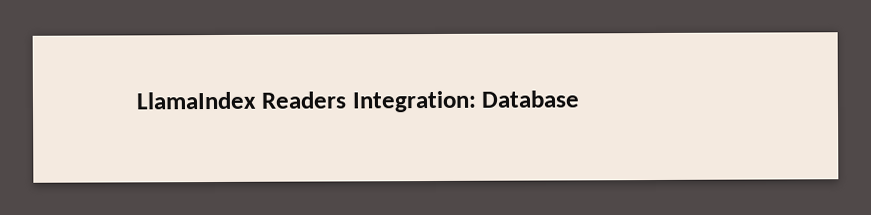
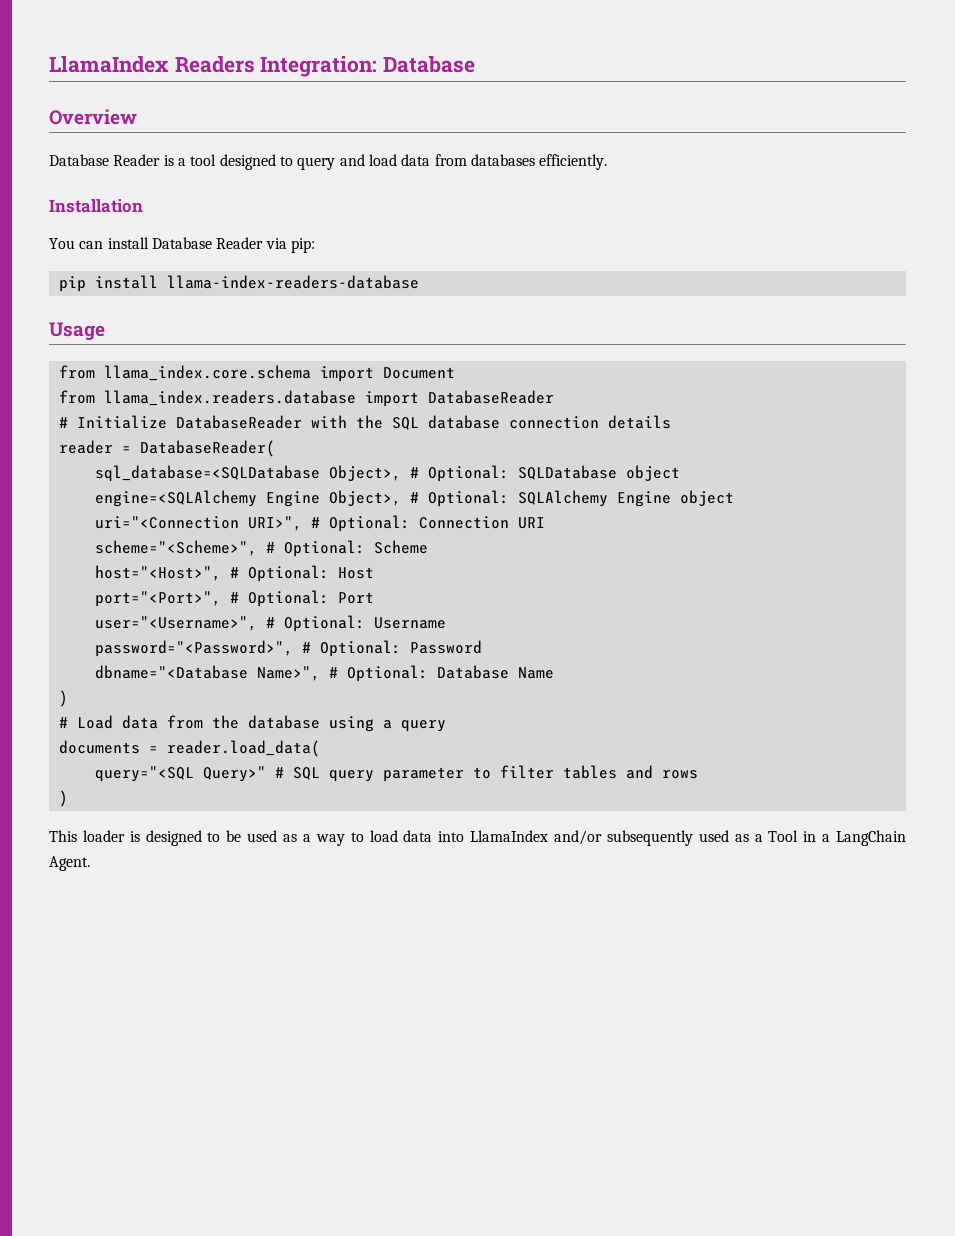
(581, 99) none -> [49,109,137,125] [49,154,608,170] [49,199,143,213] [49,237,315,253] [58,275,419,292] [49,322,105,341] [58,365,455,382] [58,390,554,407] [58,415,671,430] [58,440,275,457] [94,465,680,482] [94,490,734,507] [94,515,545,532] [94,540,428,557] [94,565,374,582] [94,590,374,607] [94,615,446,632] [94,640,482,657] [94,665,554,682] [58,690,68,707] [58,715,446,732] [58,740,320,757] [94,765,698,782] [58,790,68,807] [49,830,906,846] [49,856,90,871] // Overview // Database Reader is a tool designed to query and load data from databases efficiently. // Installation // You can install Database Reader via pip: // pip install llama-index-readers-database // Usage // from llama_index.core.schema import Document // from llama_index.readers.database import DatabaseReader // # Initialize DatabaseReader with the SQL database connection details // reader = DatabaseReader( // sql_database=<SQLDatabase Object>, # Optional: SQLDatabase object // engine=<SQLAlchemy Engine Object>, # Optional: SQLAlchemy Engine object // uri="<Connection URI>", # Optional: Connection URI // scheme="<Scheme>", # Optional: Scheme // host="<Host>", # Optional: Host // port="<Port>", # Optional: Port // user="<Username>", # Optional: Username // password="<Password>", # Optional: Password // dbname="<Database Name>", # Optional: Database Name // ) // # Load data from the database using a query // documents = reader.load_data( // query="<SQL Query>" # SQL query parameter to filter tables and rows // ) // This loader is designed to be used as a way to load data into LlamaIndex and/or subsequently used as a Tool in a LangChain Agent.

